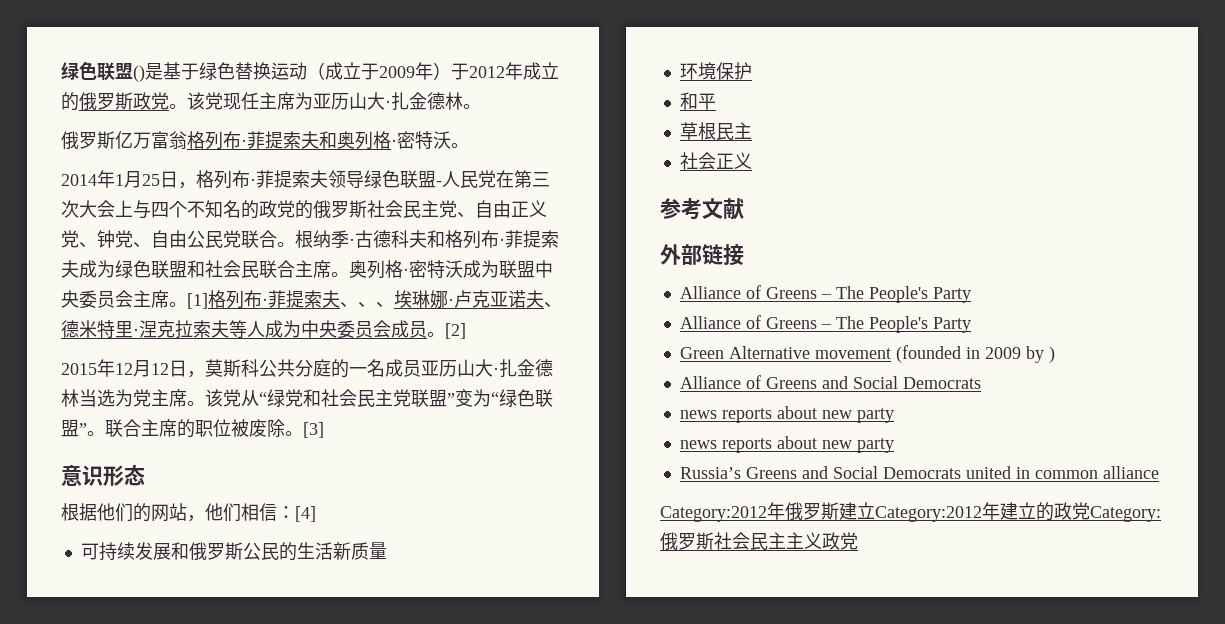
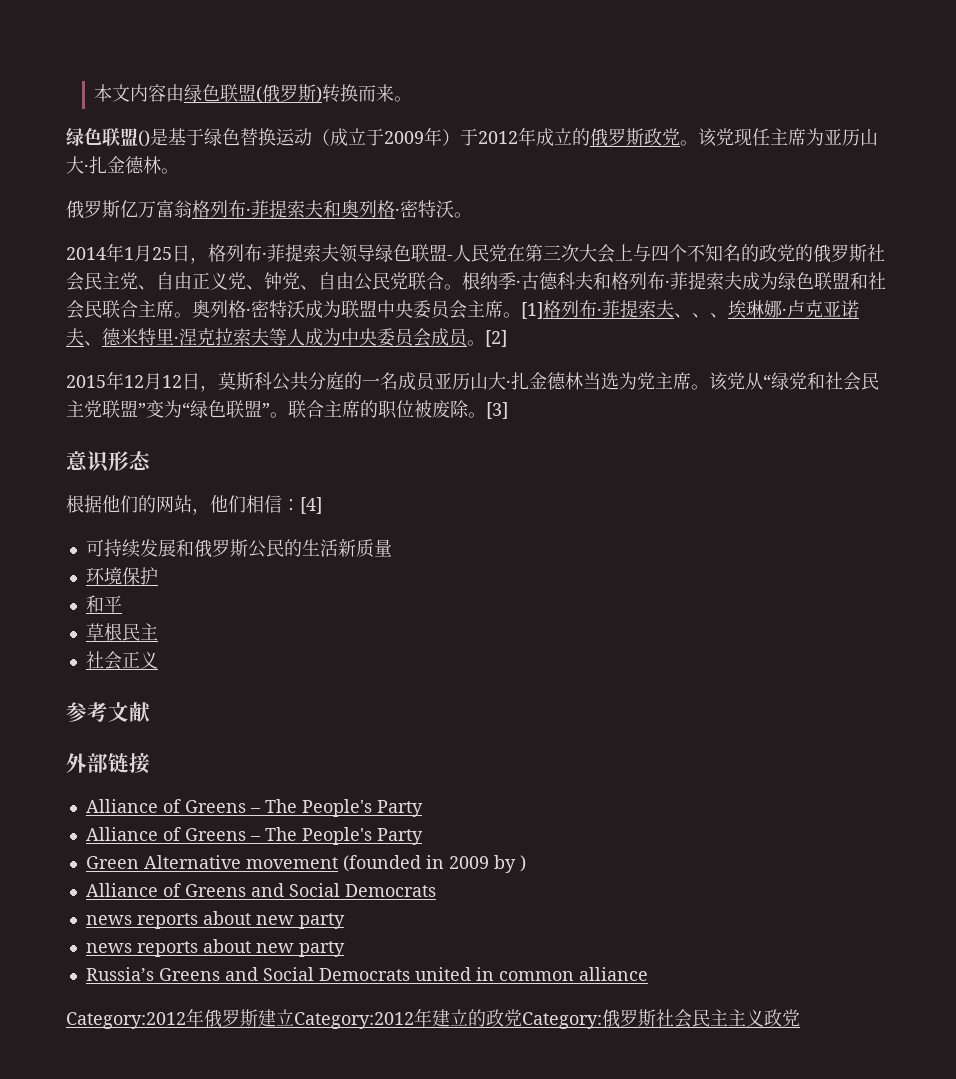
(61, 71) none -> [94,84,413,103] 本文内容由绿色联盟(俄罗斯)转换而来。 //

